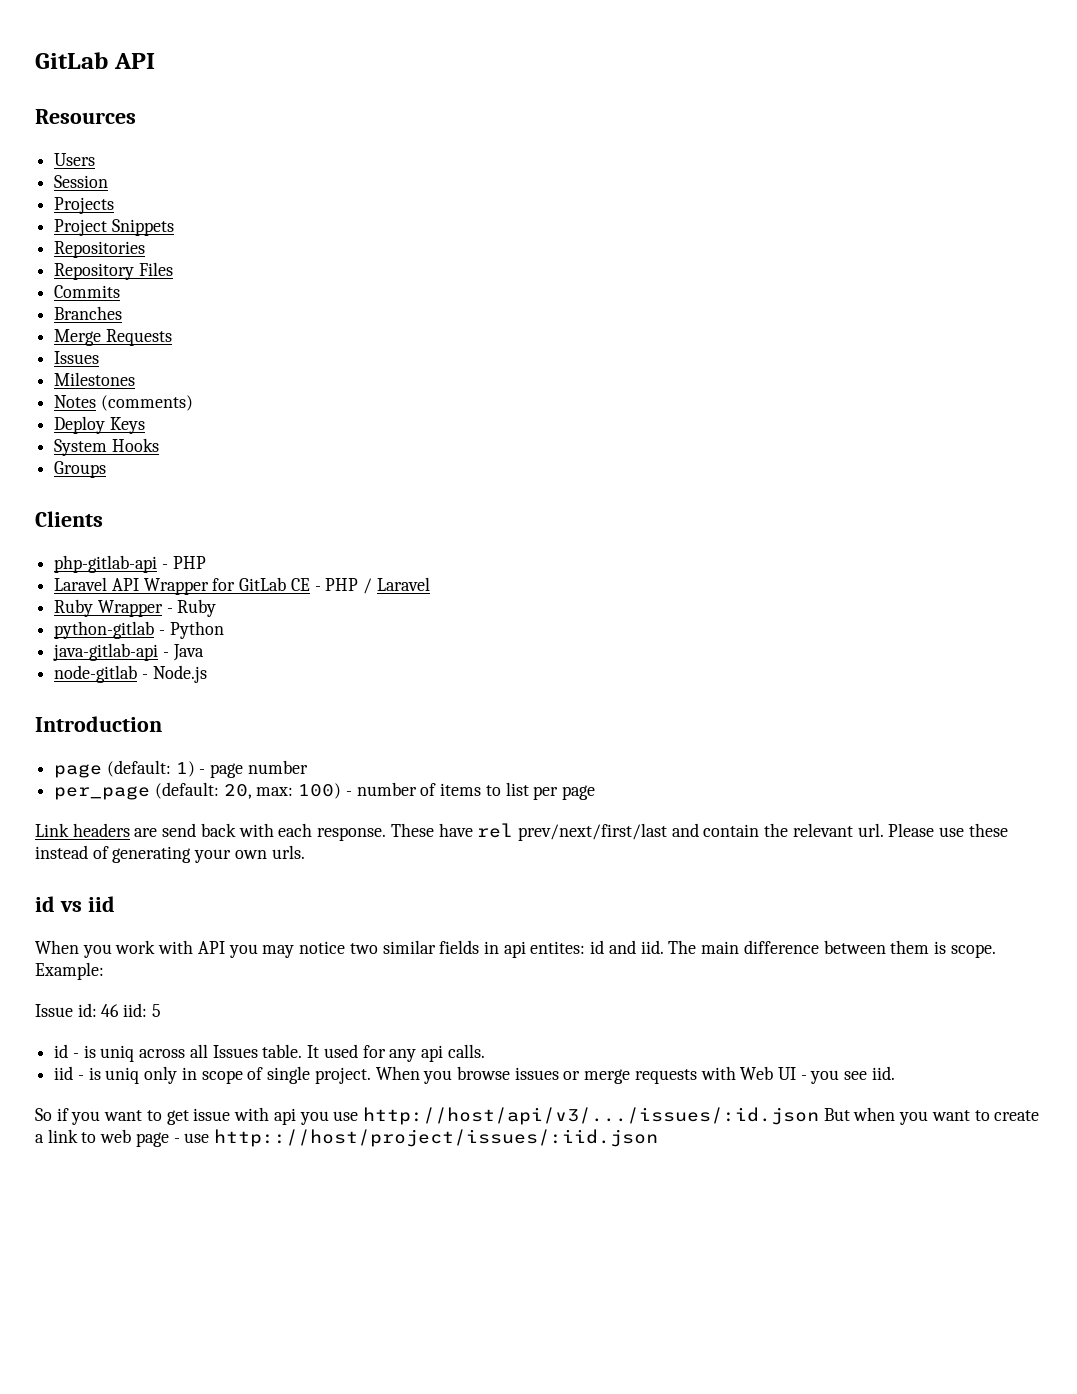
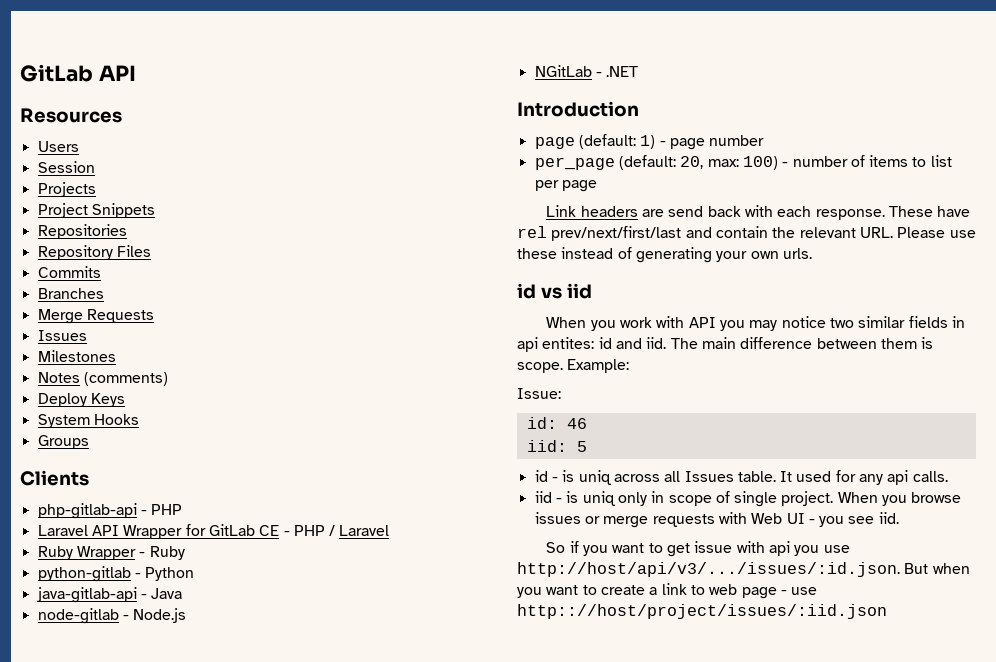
(207, 674) none -> [534,65,639,77] // NGitLab - .NET
[857,823,884,837] url. -> [859,227,893,238] URL.
[35,1004,73,1017] Issue -> [517,388,561,399] Issue: //
(120, 1010) none -> (587, 423) //
[362,1107,819,1125] http://host/api/v3/.../issues/:id.json -> [517,562,900,577] http://host/api/v3/.../issues/:id.json.

